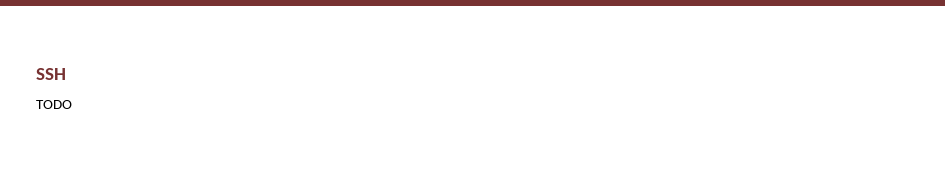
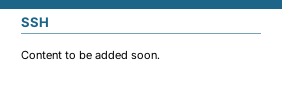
[36,100,72,109] TODO -> [21,50,161,60] Content to be added soon.

